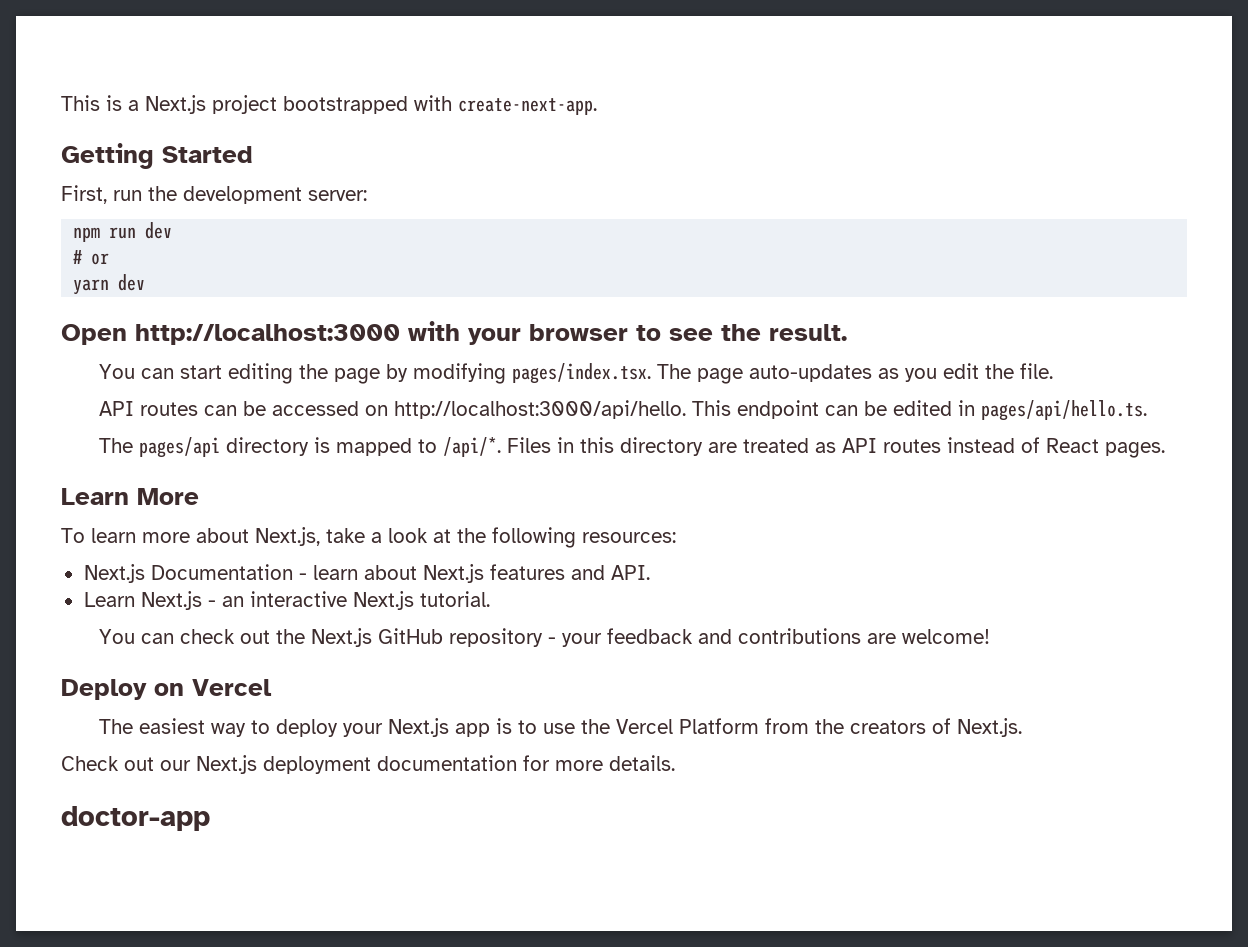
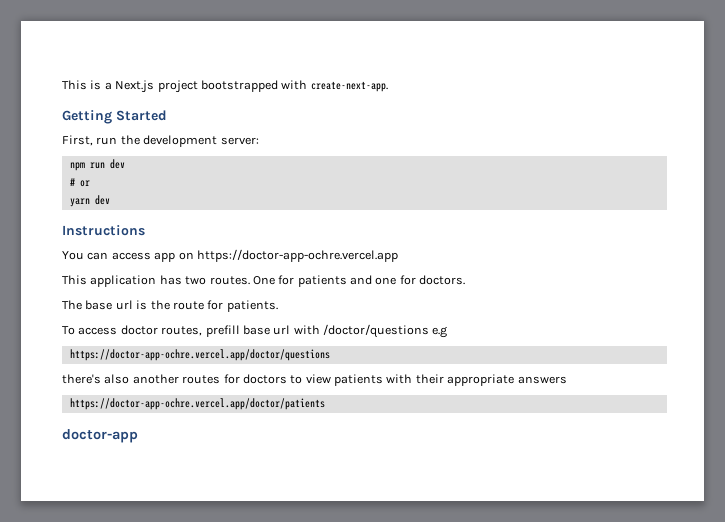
[61,321,847,345] [99,363,1054,384] [99,400,1148,421] [99,437,1166,458] [61,488,199,505] [61,527,676,548] [83,564,650,583] [83,591,490,610] [99,628,991,647] [61,679,272,700] [99,718,1023,737] [61,755,675,774] Open http://localhost:3000 with your browser to see the result. // You can start editing the page by modifying pages/index.tsx. The page auto-updates as you edit the file. // API routes can be accessed on http://localhost:3000/api/hello. This endpoint can be edited in pages/api/hello.ts. // The pages/api directory is mapped to /api/*. Files in this directory are treated as API routes instead of React pages. // Learn More // To learn more about Next.js, take a look at the following resources: // Next.js Documentation - learn about Next.js features and API. // Learn Next.js - an interactive Next.js tutorial. // You can check out the Next.js GitHub repository - your feedback and contributions are welcome! // Deploy on Vercel // The easiest way to deploy your Next.js app is to use the Vercel Platform from the creators of Next.js. // Check out our Next.js deployment documentation for more details. -> [62,225,145,236] [62,249,398,262] [62,275,466,287] [62,300,278,312] [62,324,448,338] [69,349,330,361] [62,374,567,386] [69,398,325,410] Instructions // You can access app on https://doctor-app-ochre.vercel.app // This application has two routes. One for patients and one for doctors. // The base url is the route for patients. // To access doctor routes, prefill base url with /doctor/questions e.g // https://doctor-app-ochre.vercel.app/doctor/questions // there's also another routes for doctors to view patients with their appropriate answers // https://doctor-app-ochre.vercel.app/doctor/patients

